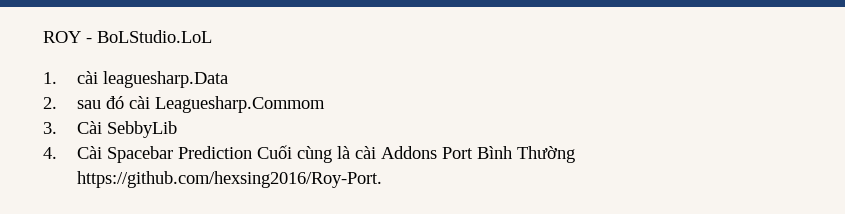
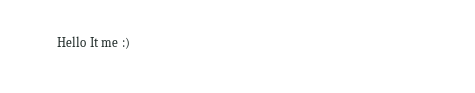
[43,30,212,43] [43,71,228,88] [43,96,325,113] [43,121,177,138] [43,145,575,163] [76,171,382,188] ROY - BoLStudio.LoL // 1. cài leaguesharp.Data // 2. sau đó cài Leaguesharp.Commom // 3. Cài SebbyLib // 4. Cài Spacebar Prediction Cuối cùng là cài Addons Port Bình Thường https://github.com/hexsing2016/Roy-Port. -> [57,36,130,49] Hello It me :)

